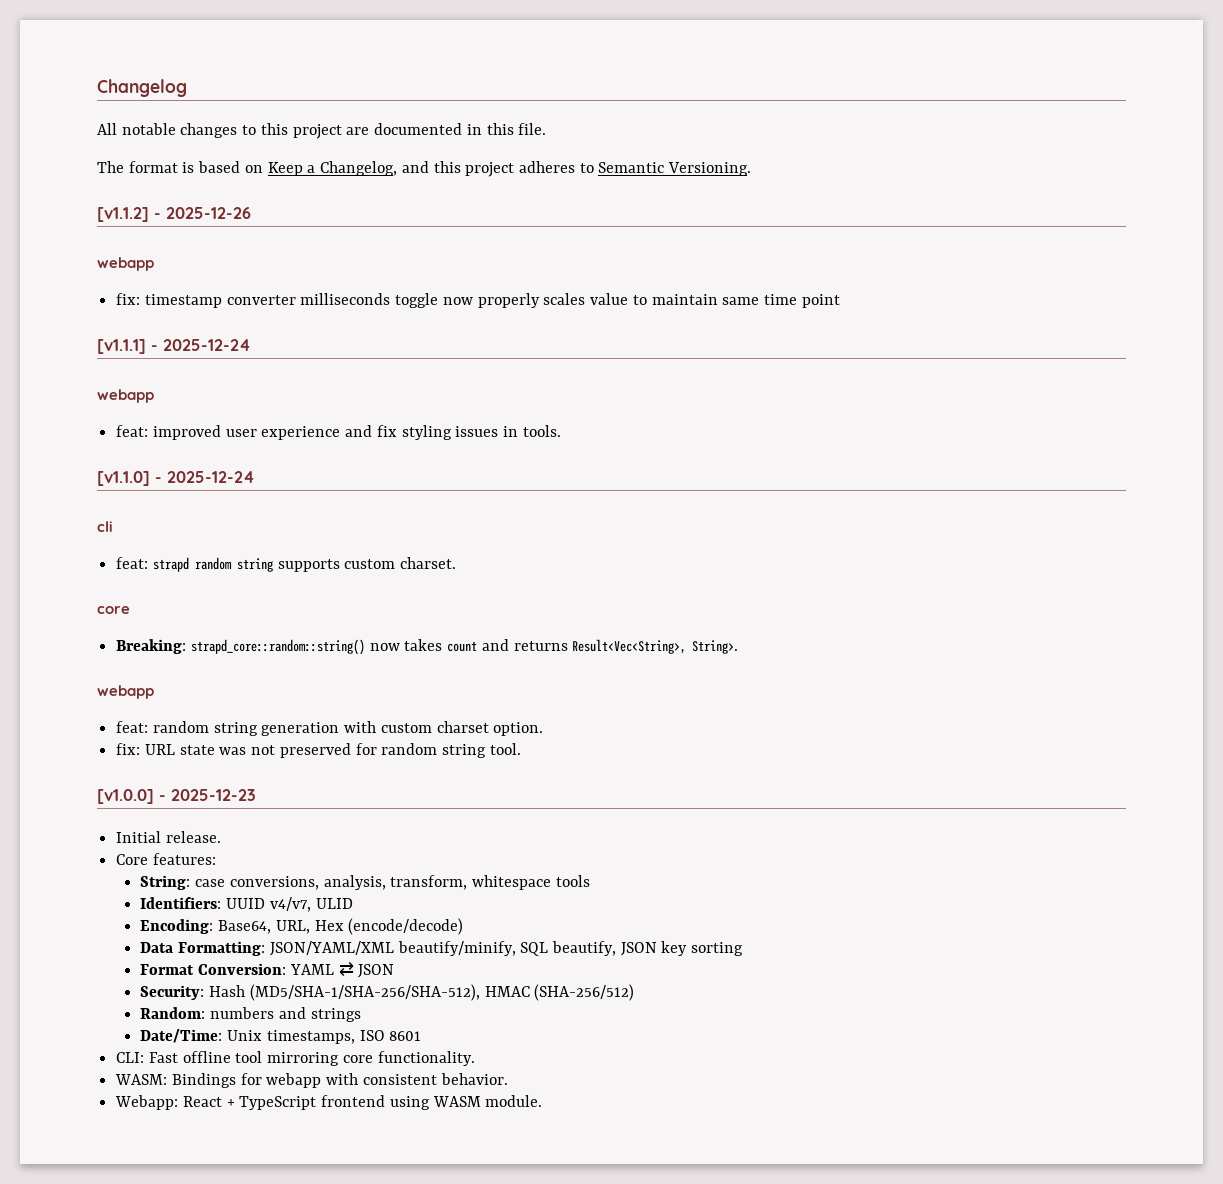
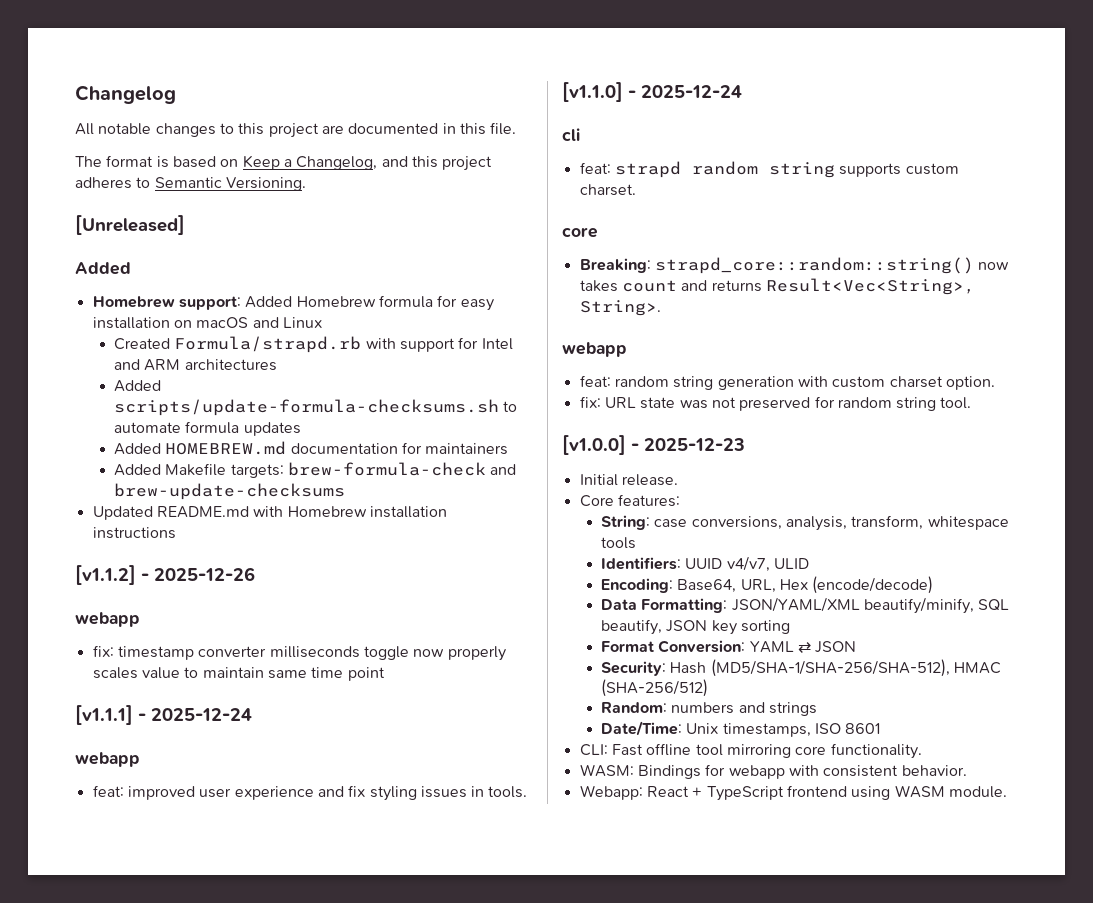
(752, 169) none -> [75,215,185,235] [75,262,131,275] [92,295,494,311] [92,317,322,329] [113,336,513,353] [113,359,277,371] [113,380,161,392] [113,399,518,416] [113,421,301,436] [113,441,509,455] [113,462,517,478] [113,483,345,500] [92,506,447,520] [92,527,176,539] // [Unreleased] // Added // Homebrew support: Added Homebrew formula for easy installation on macOS and Linux // Created Formula/strapd.rb with support for Intel and ARM architectures // Added scripts/update-formula-checksums.sh to automate formula updates // Added HOMEBREW.md documentation for maintainers // Added Makefile targets: brew-formula-check and brew-update-checksums // Updated README.md with Homebrew installation instructions

